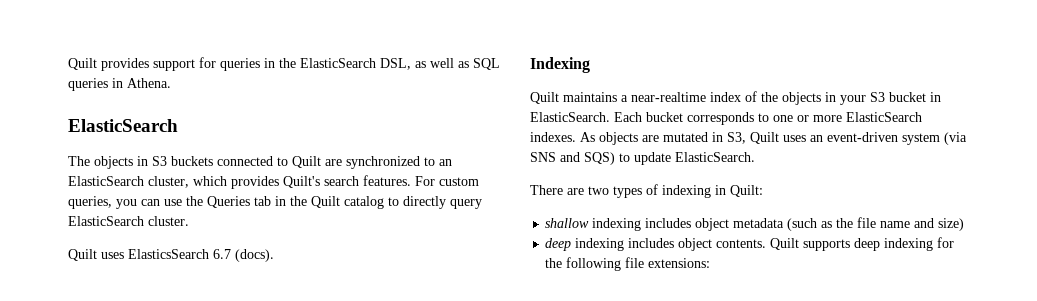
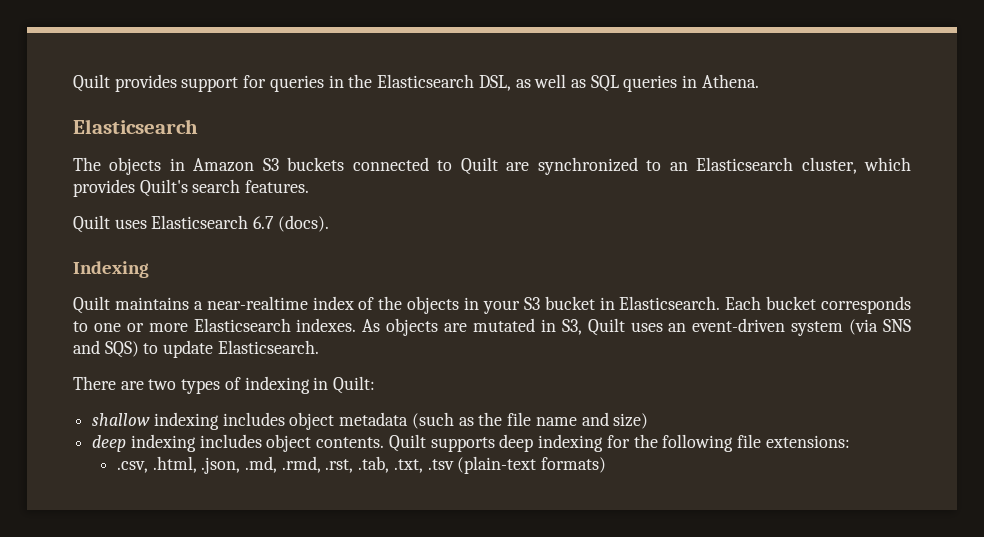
[300,58,376,68] ElasticSearch -> [377,74,475,88] Elasticsearch
[68,119,178,132] ElasticSearch -> [73,119,198,134] Elasticsearch
(148, 161) none -> [193,158,255,172] Amazon
[68,176,144,186] ElasticSearch -> [696,157,794,171] Elasticsearch
[415,176,479,186] [68,196,482,209] [68,216,189,226] [68,249,209,261] For custom queries, you can use the Queries tab in the Quilt catalog to directly query ElasticSearch cluster. // Quilt uses ElasticsSearch -> [73,215,249,233] // Quilt uses Elasticsearch
[530,112,610,122] ElasticSearch. -> [619,296,721,310] Elasticsearch.
[846,112,922,122] ElasticSearch -> [193,318,291,332] Elasticsearch
[675,152,755,162] ElasticSearch. -> [217,340,319,354] Elasticsearch.
(711, 263) none -> [116,456,607,474] // .csv, .html, .json, .md, .rmd, .rst, .tab, .txt, .tsv (plain-text formats)

